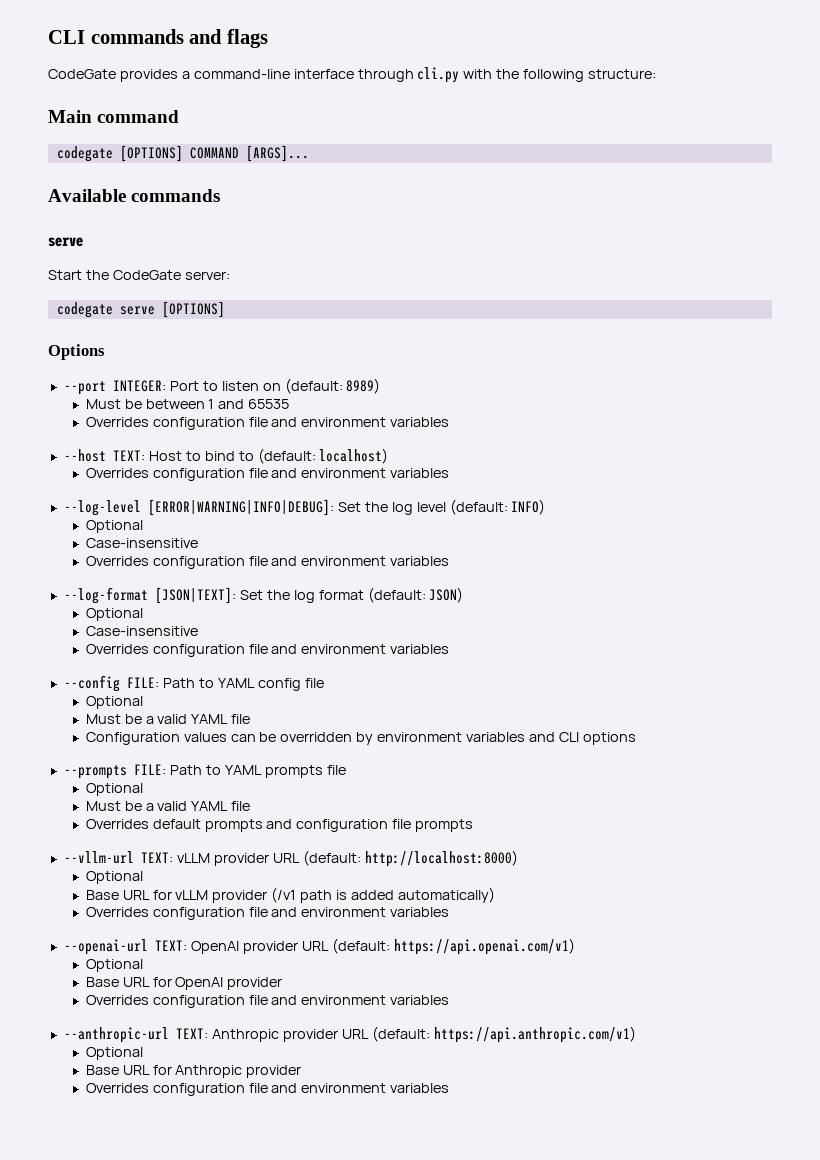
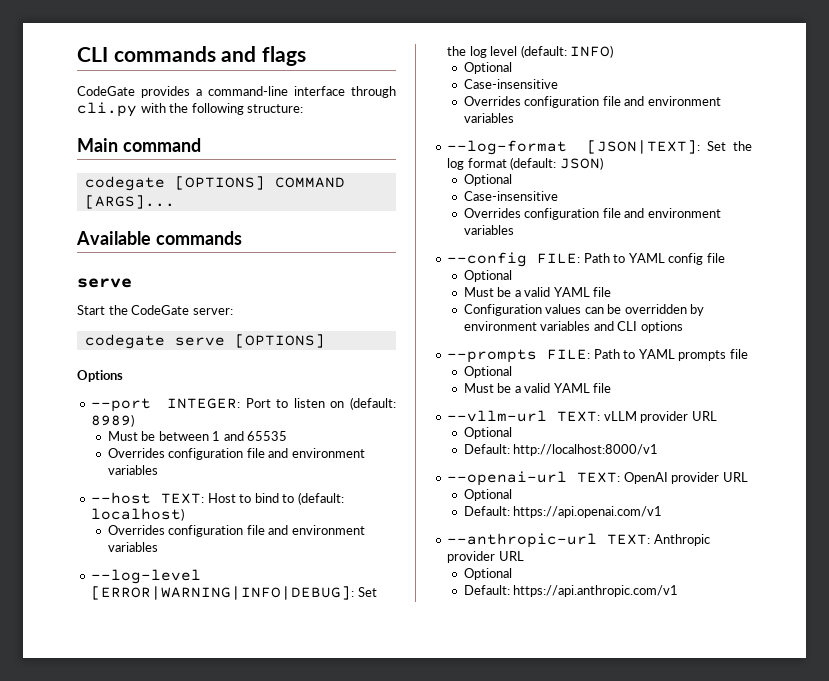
[85,819,474,832] // Overrides default prompts and configuration file prompts -> (612, 388) none
[302,850,518,867] [85,871,143,884] [85,887,495,903] [85,907,450,920] (default: http://localhost:8000) // Optional // Base URL for vLLM provider (/v1 path is added automatically) // Overrides configuration file and environment variables -> [463,427,512,439] [463,444,659,456] // Optional // Default: http://localhost:8000/v1
[331,938,575,955] [85,959,143,972] [85,977,283,990] [85,995,450,1008] (default: https://api.openai.com/v1) // Optional // Base URL for OpenAI provider // Overrides configuration file and environment variables -> [463,489,512,501] [463,506,663,518] // Optional // Default: https://api.openai.com/v1
[371,1026,636,1043] [85,1047,143,1060] [85,1065,302,1078] [85,1083,450,1096] (default: https://api.anthropic.com/v1) // Optional // Base URL for Anthropic provider // Overrides configuration file and environment variables -> [463,568,512,580] [463,585,679,597] // Optional // Default: https://api.anthropic.com/v1

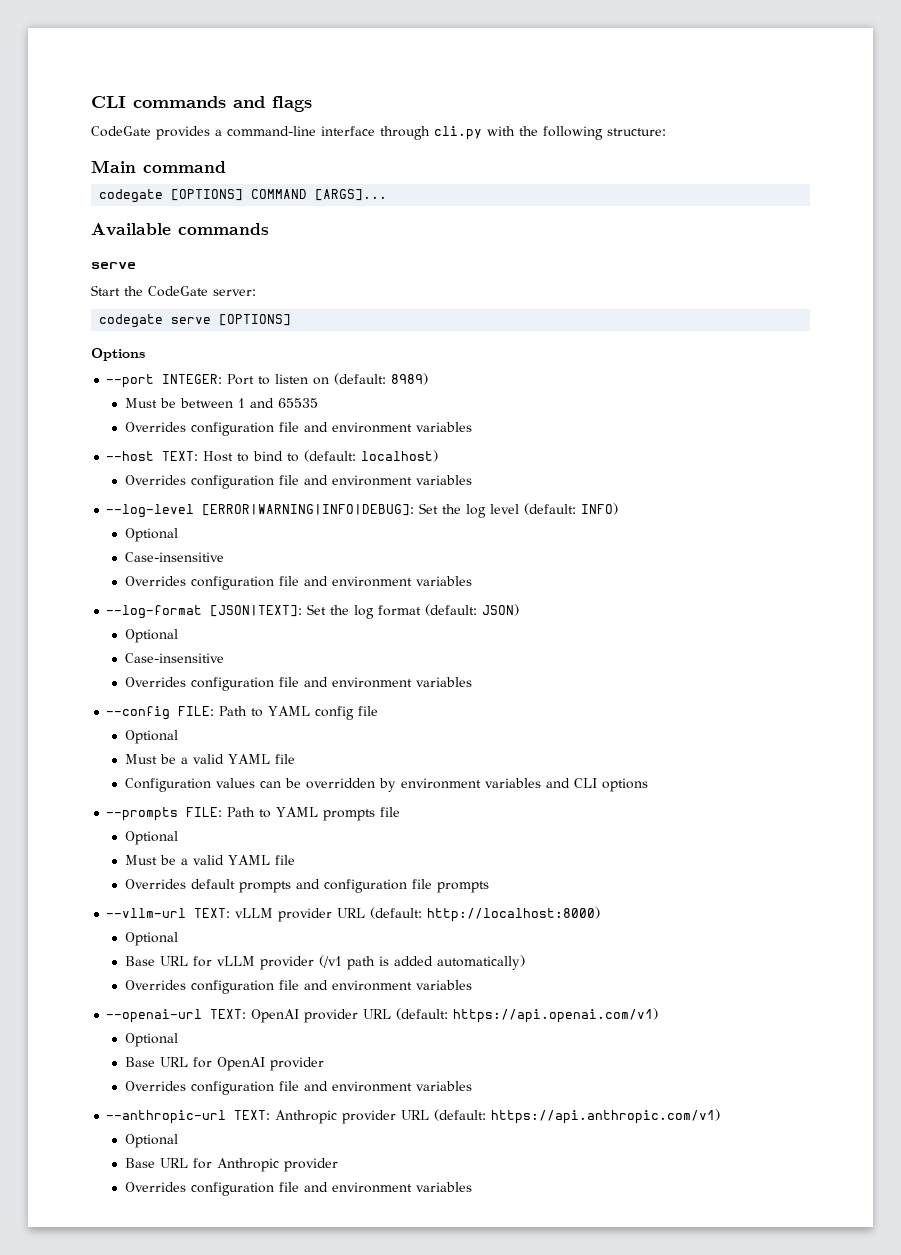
(612, 388) none -> [125,879,490,893] // Overrides default prompts and configuration file prompts
[463,427,512,439] [463,444,659,456] // Optional // Default: http://localhost:8000/v1 -> [370,907,601,922] [125,932,179,946] [125,955,526,970] [125,980,473,994] (default: http://localhost:8000) // Optional // Base URL for vLLM provider (/v1 path is added automatically) // Overrides configuration file and environment variables
[463,489,512,501] [463,506,663,518] // Optional // Default: https://api.openai.com/v1 -> [396,1008,659,1023] [125,1033,179,1047] [125,1057,325,1071] [125,1081,473,1095] (default: https://api.openai.com/v1) // Optional // Base URL for OpenAI provider // Overrides configuration file and environment variables
[463,568,512,580] [463,585,679,597] // Optional // Default: https://api.anthropic.com/v1 -> [434,1109,721,1124] [125,1134,179,1148] [125,1158,339,1172] [125,1182,473,1196] (default: https://api.anthropic.com/v1) // Optional // Base URL for Anthropic provider // Overrides configuration file and environment variables

